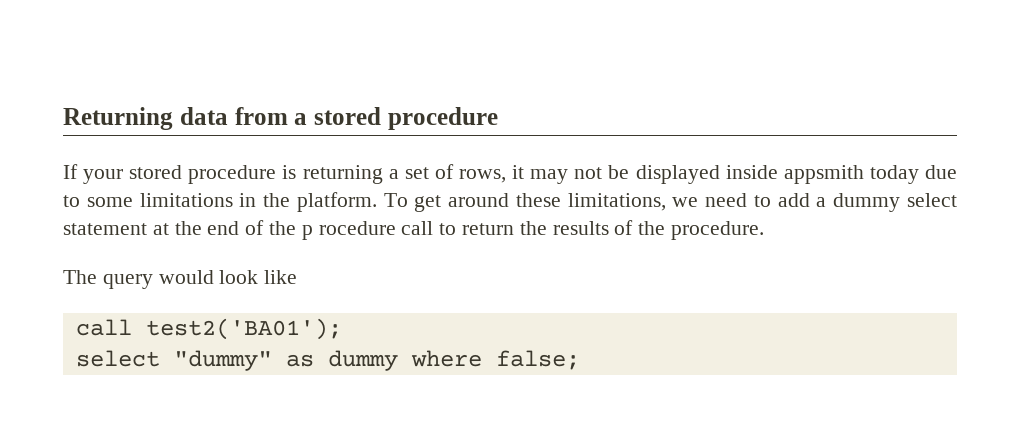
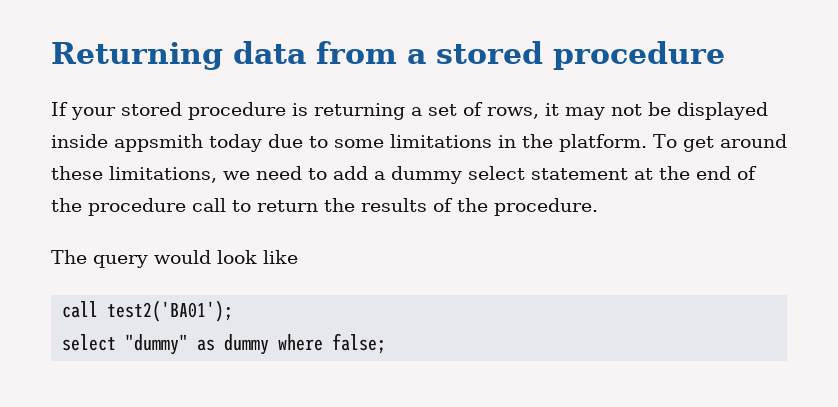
[301,221,396,240] p rocedure -> [88,198,186,216] procedure

